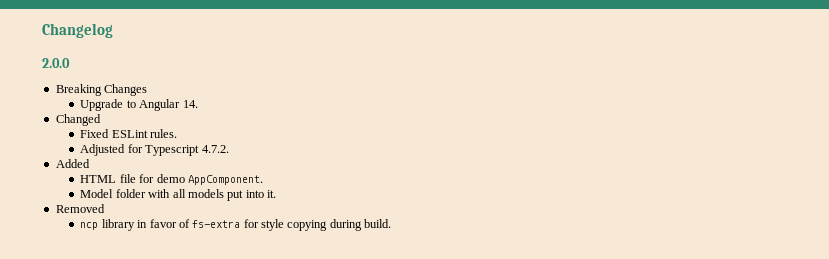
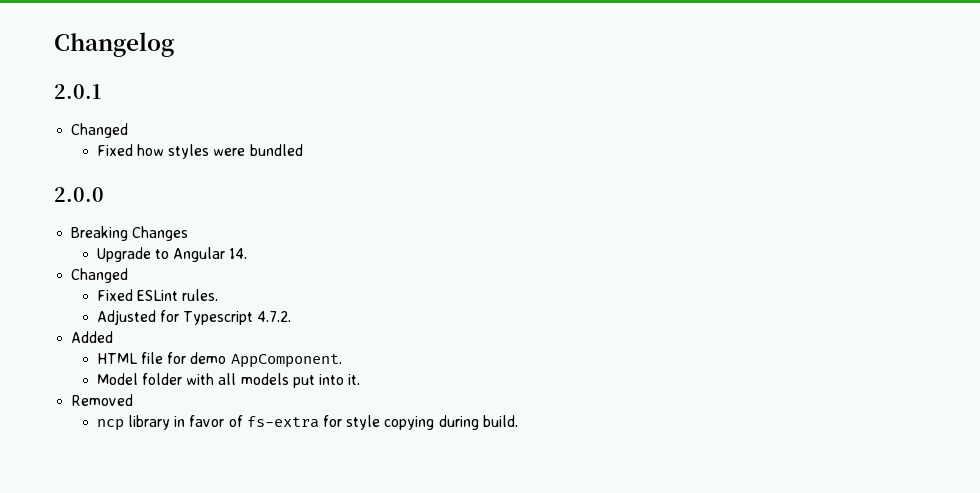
(113, 30) none -> [54,84,101,99] [71,123,129,138] [96,144,303,159] // 2.0.1 // Changed // Fixed how styles were bundled

